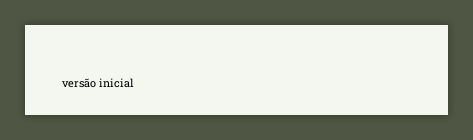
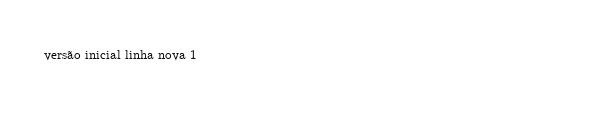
(134, 83) none -> [125,50,197,61] linha nova 1

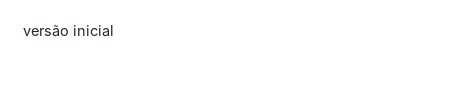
[125,50,197,61] linha nova 1 -> (114, 31) none

